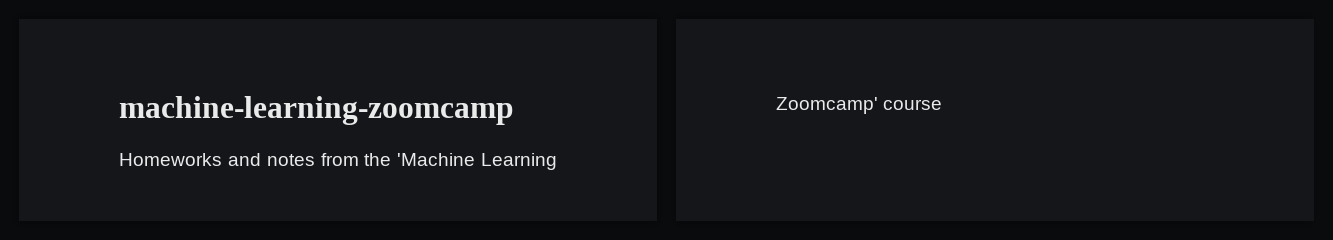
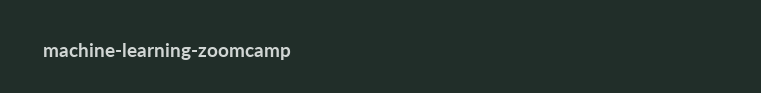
[119,153,557,170] [776,97,943,114] // Homeworks and notes from the 'Machine Learning Zoomcamp' course -> (291, 51) none

